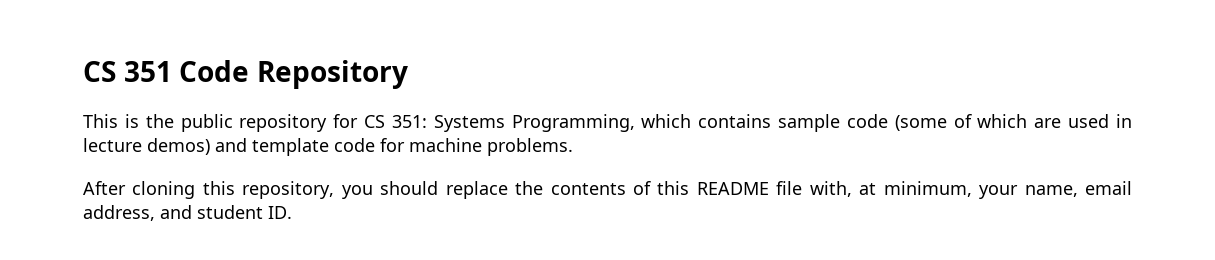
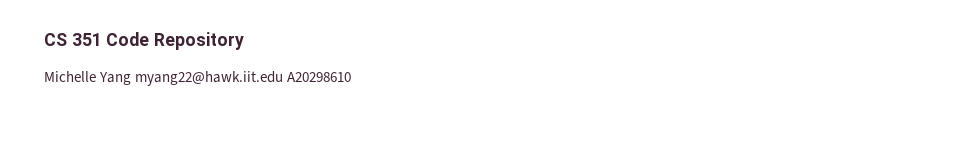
[83,114,1133,132] [83,138,573,156] [83,181,1133,199] [83,205,292,221] This is the public repository for CS 351: Systems Programming, which contains sample code (some of which are used in lecture demos) and template code for machine problems. // After cloning this repository, you should replace the contents of this README file with, at minimum, your name, email address, and student ID. -> [44,71,352,86] Michelle Yang myang22@hawk.iit.edu A20298610

